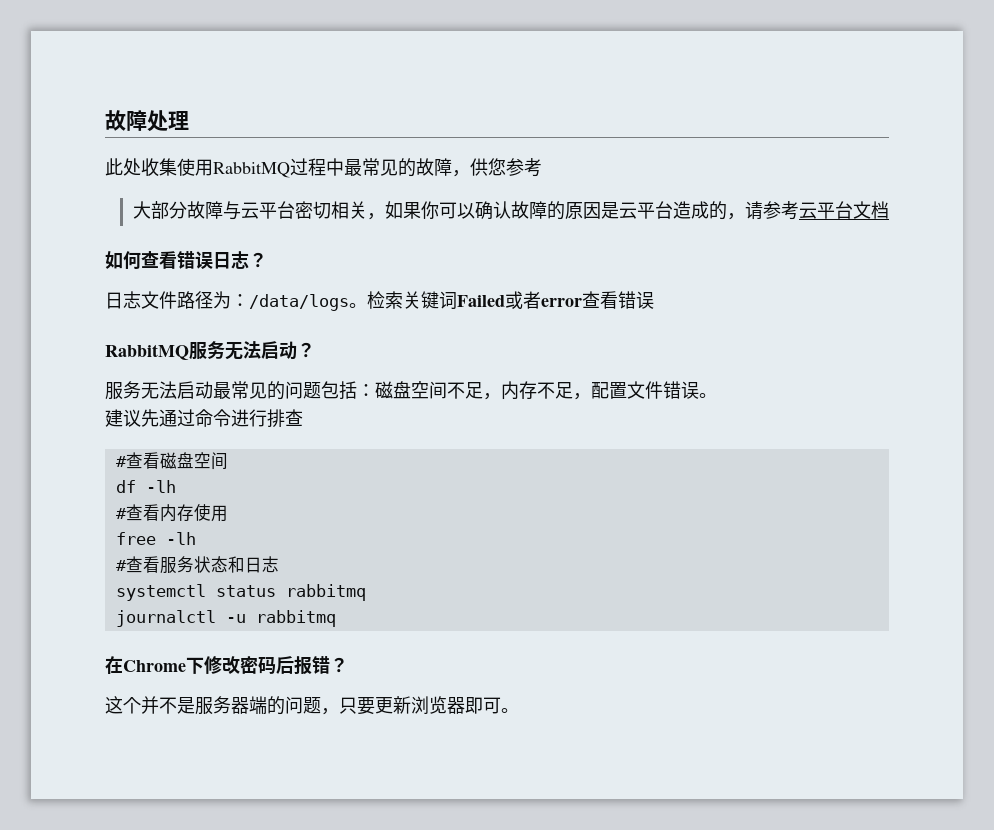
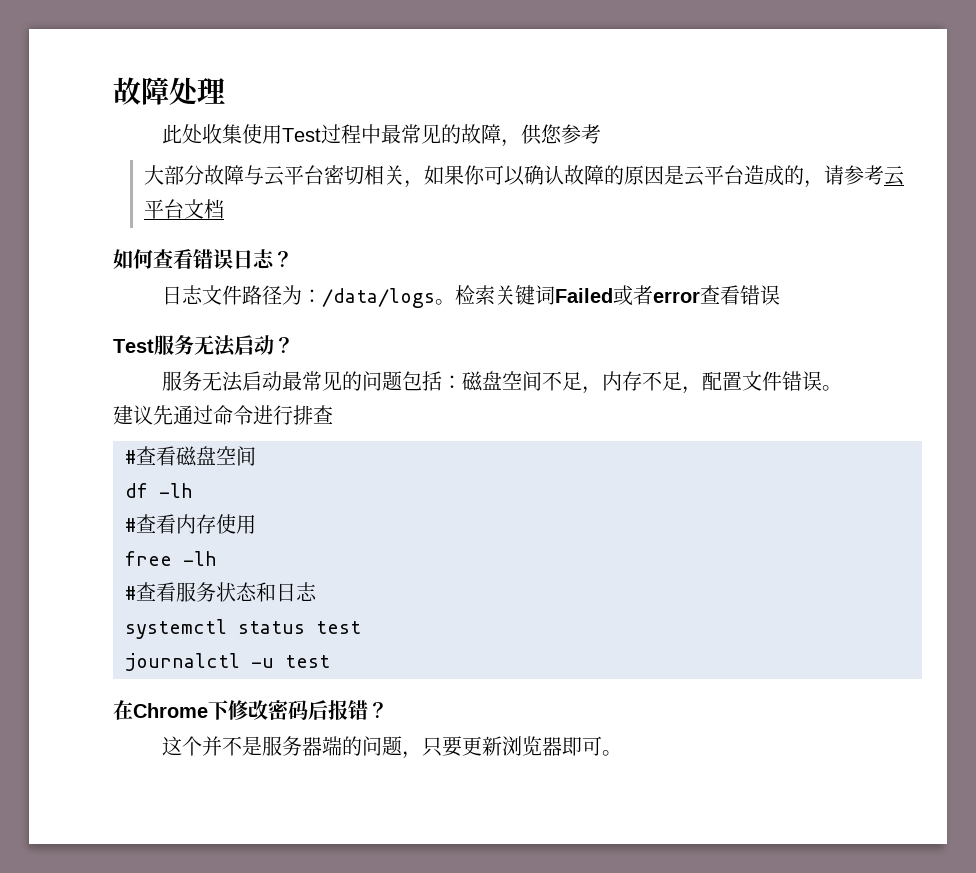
[213,162,290,178] RabbitMQ -> [282,128,322,142] Test
[105,344,189,360] RabbitMQ -> [113,339,154,353] Test
[285,584,366,601] rabbitmq -> [316,621,361,634] test
[255,610,336,627] rabbitmq -> [285,655,330,668] test

